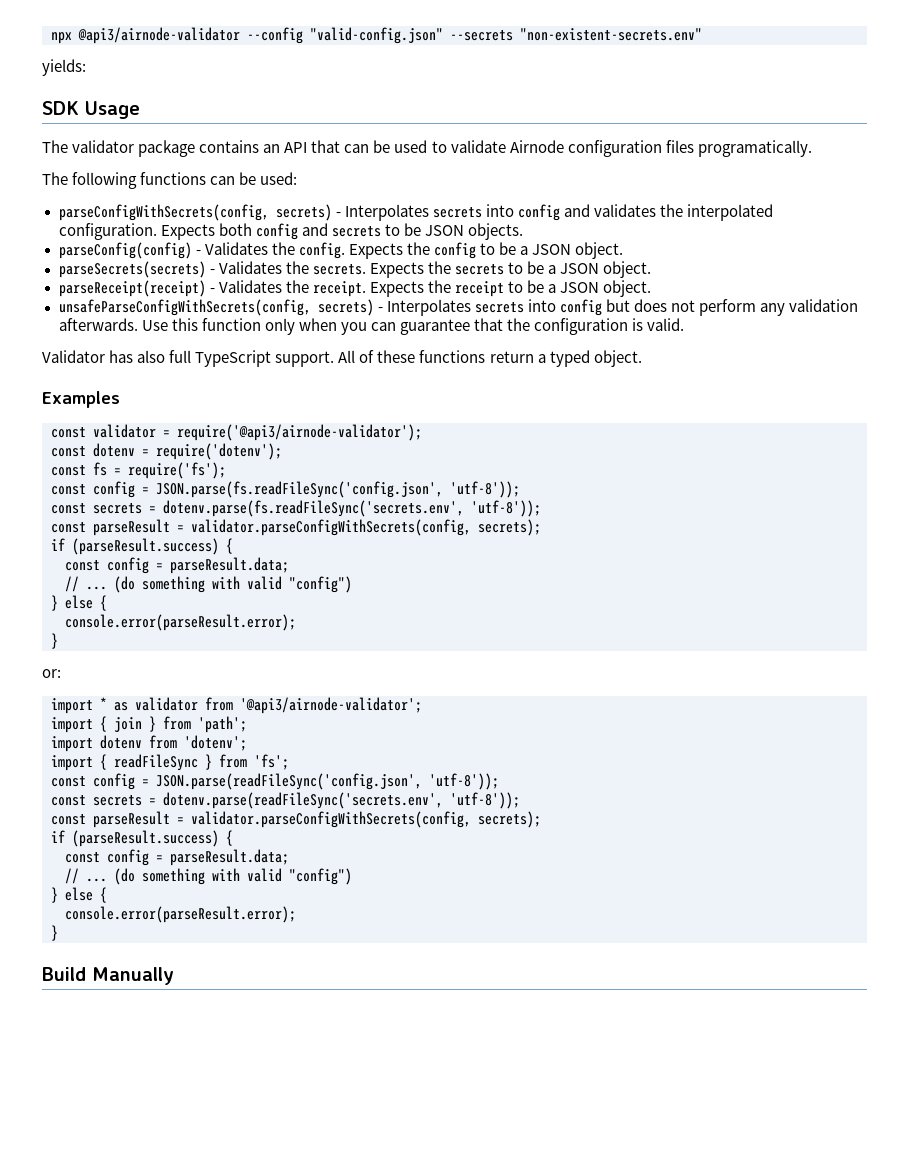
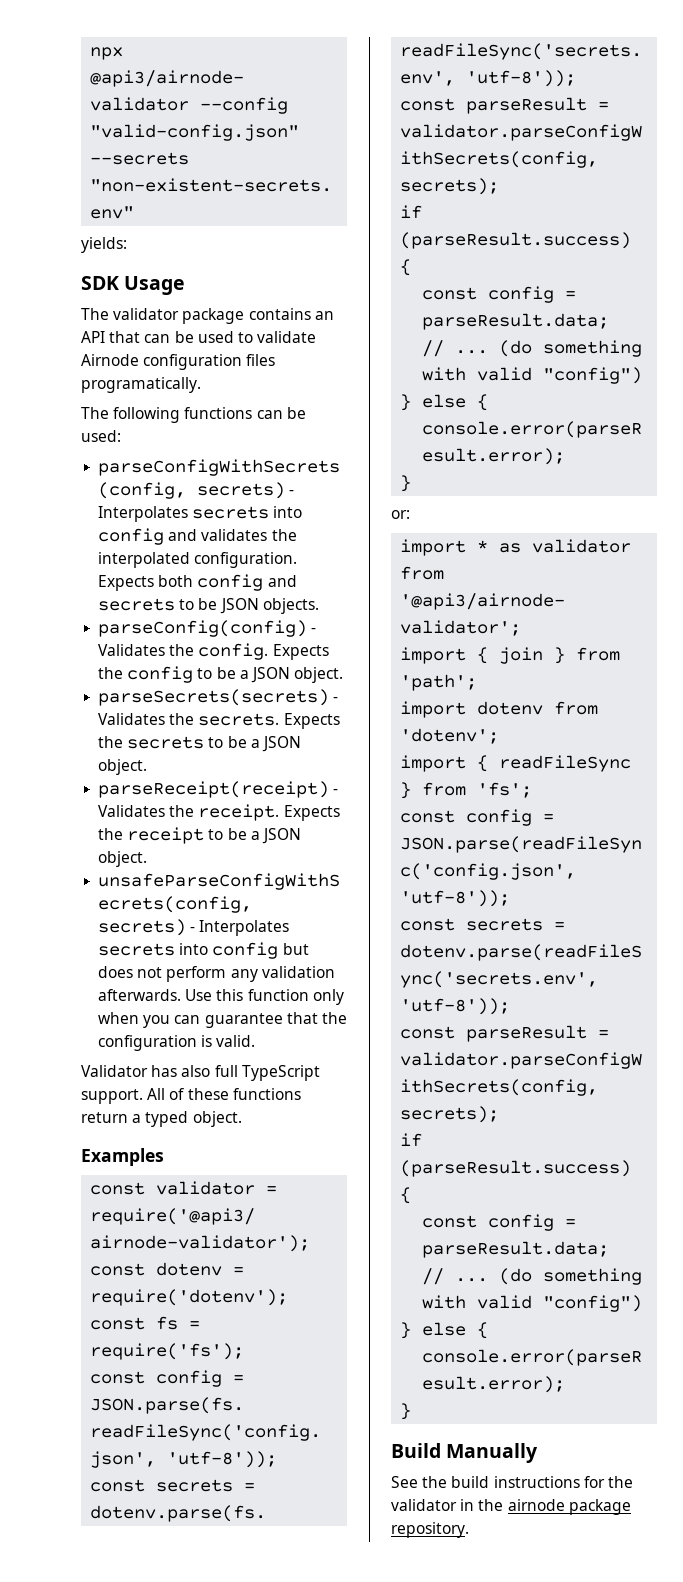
(174, 976) none -> [391,1476,633,1488] [391,1499,631,1515] [391,1522,469,1538] // See the build instructions for the validator in the airnode package repository.

